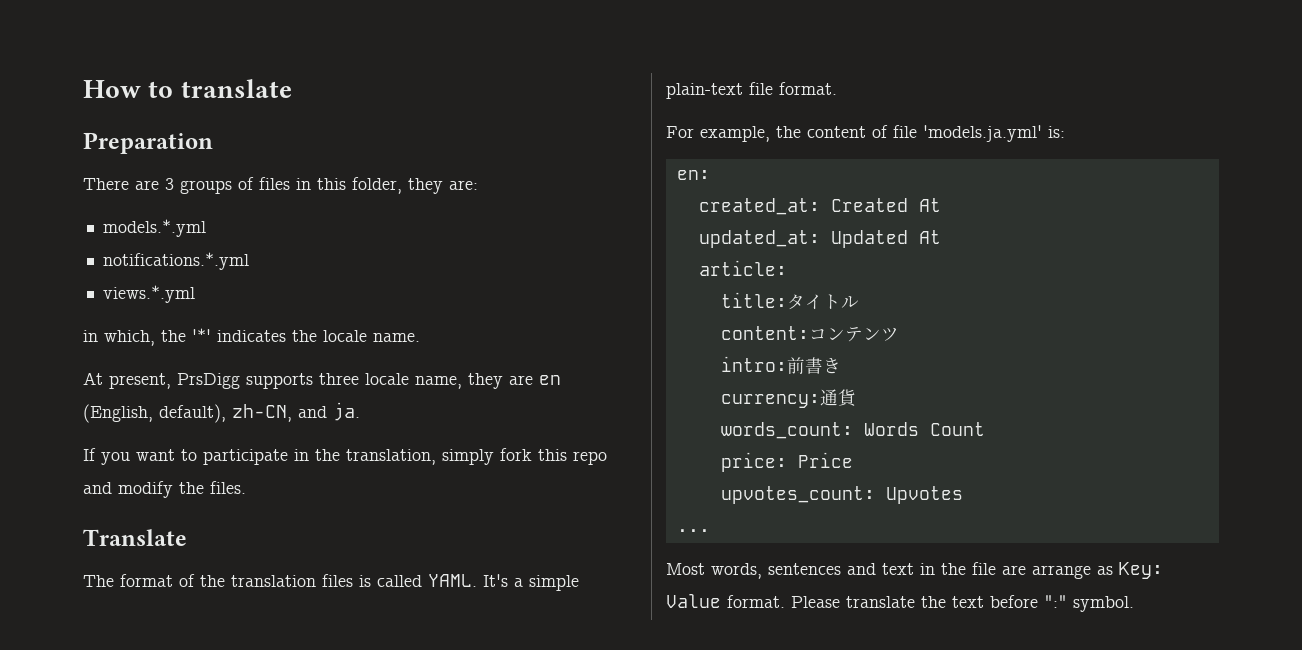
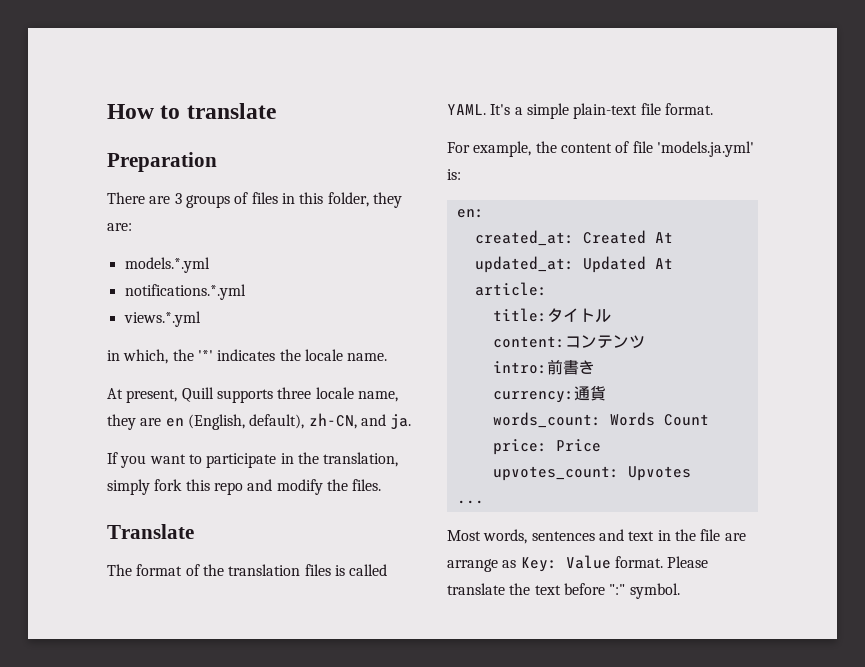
[177,373,240,389] PrsDigg -> [181,387,214,402] Quill

